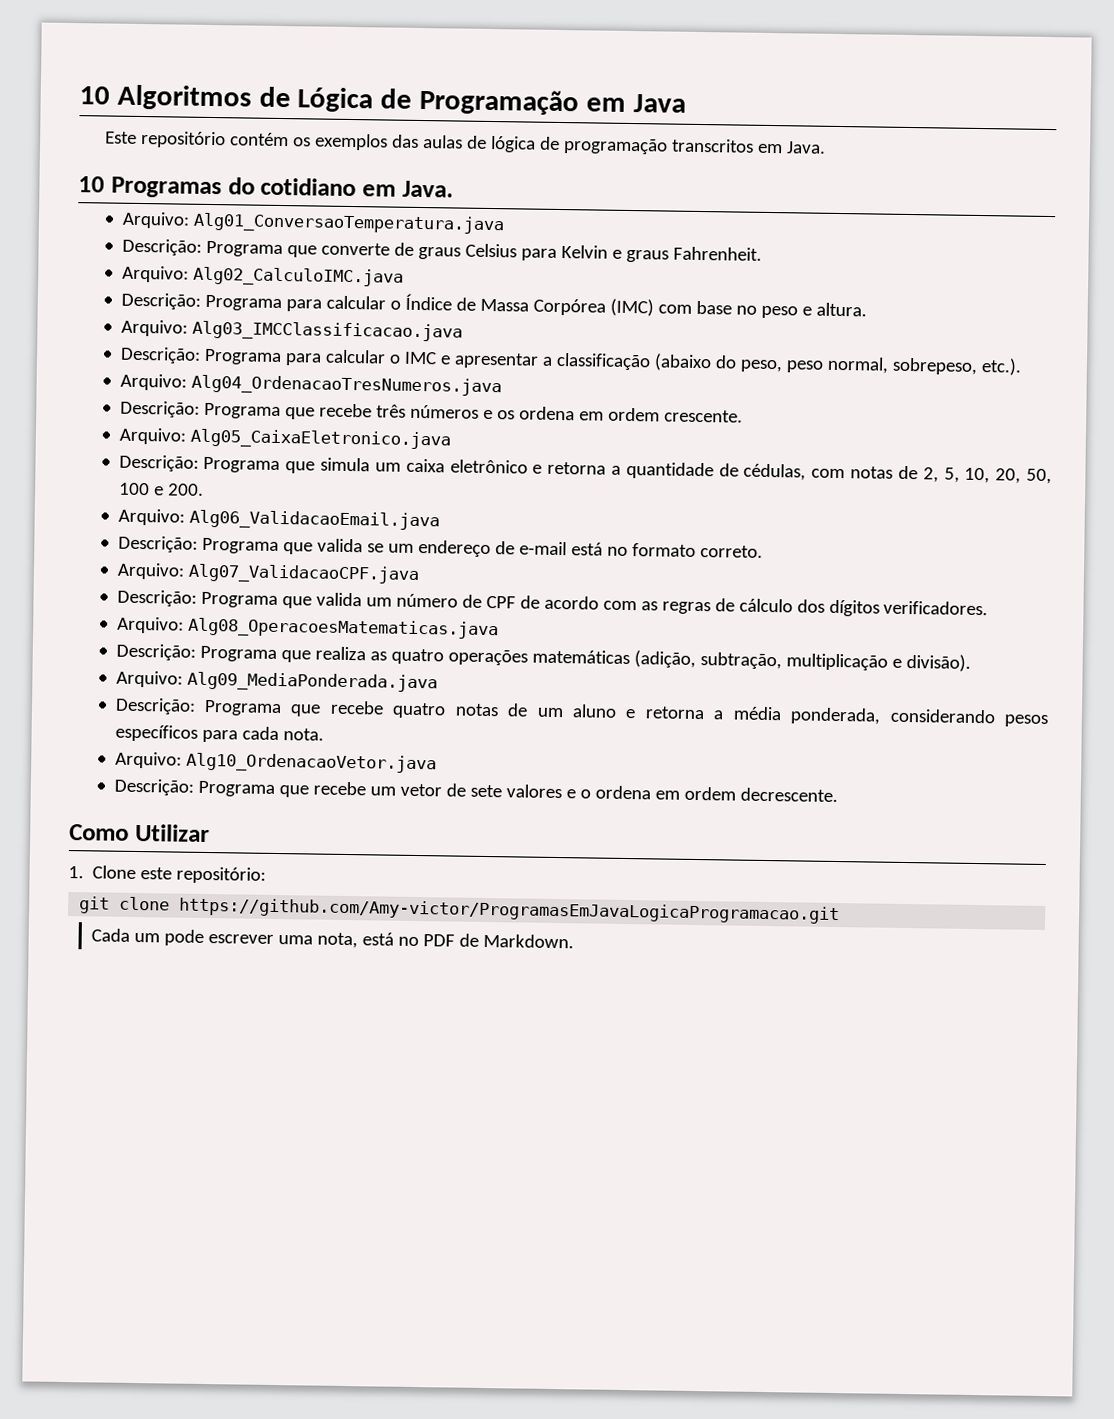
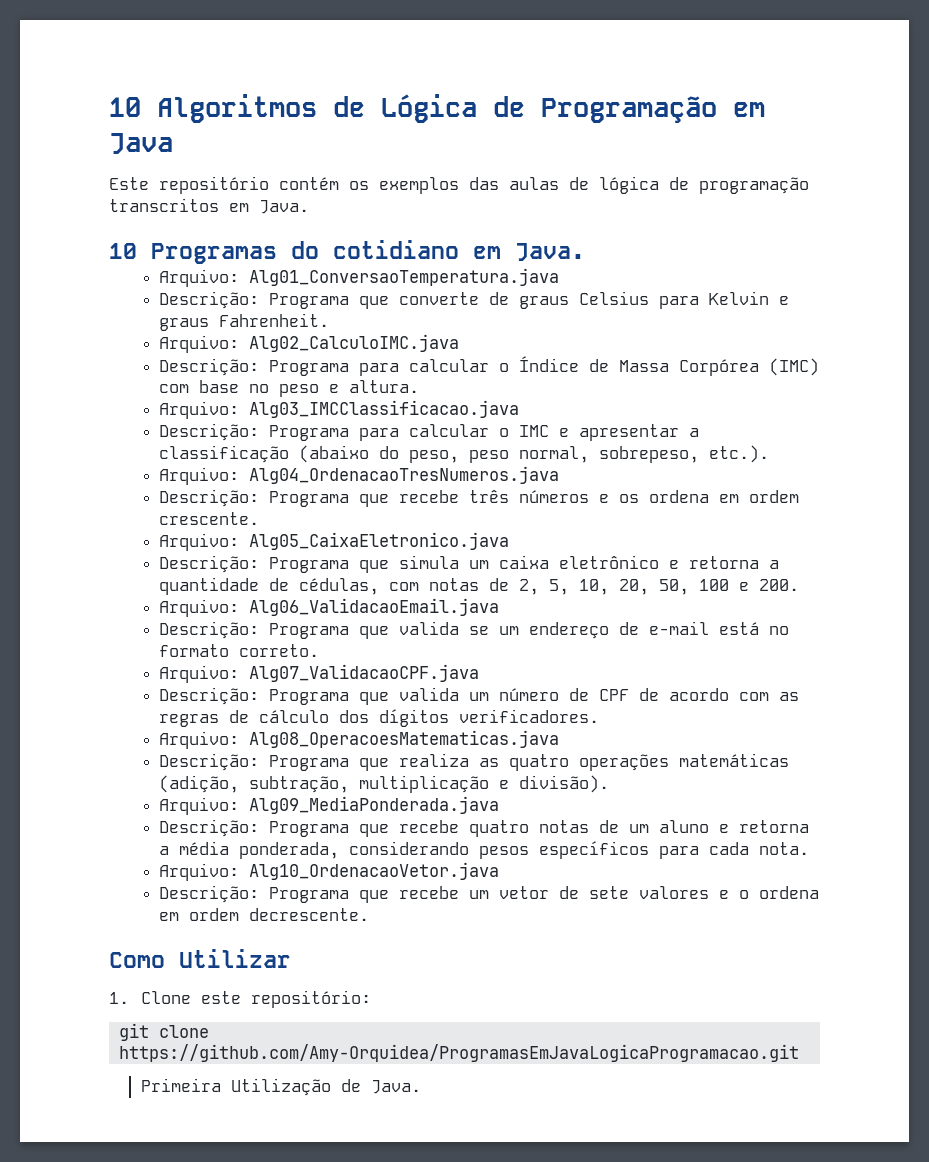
[179,897,841,925] [91,928,575,949] https://github.com/Amy-victor/ProgramasEmJavaLogicaProgramacao.git // Cada um pode escrever uma nota, está no PDF de Markdown. -> [119,1044,800,1062] [140,1078,421,1096] https://github.com/Amy-Orquidea/ProgramasEmJavaLogicaProgramacao.git // Primeira Utilização de Java.

